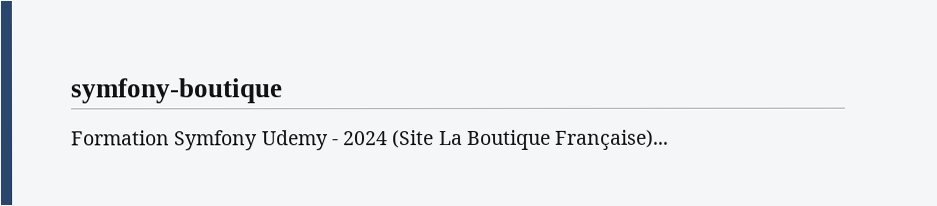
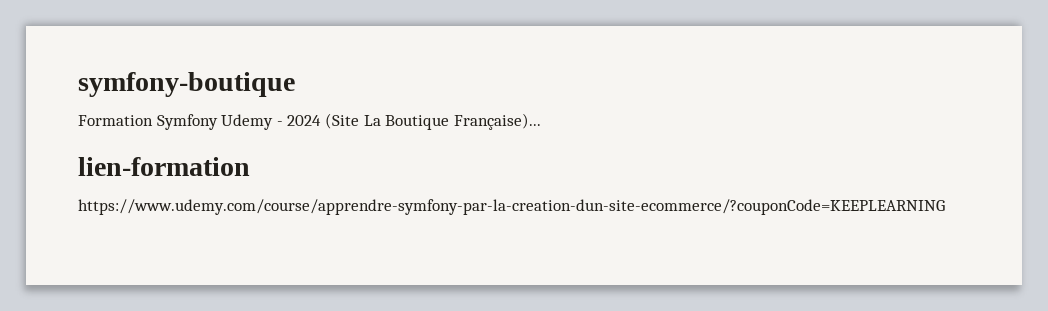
(670, 140) none -> [78,157,250,176] [78,199,945,215] // lien-formation // https://www.udemy.com/course/apprendre-symfony-par-la-creation-dun-site-ecommerce/?couponCode=KEEPLEARNING

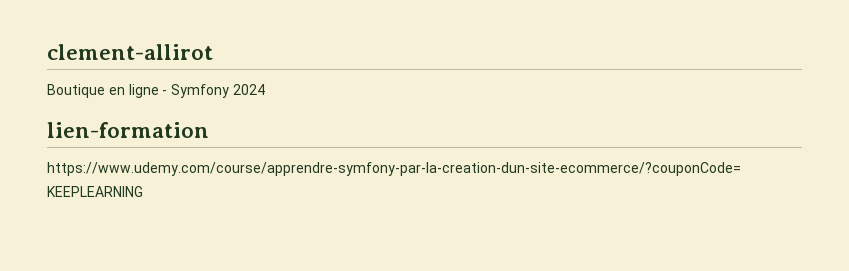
[78,72,295,97] [78,113,541,130] symfony-boutique // Formation Symfony Udemy - 2024 (Site La Boutique Française)... -> [47,44,213,60] [47,84,265,98] clement-allirot // Boutique en ligne - Symfony 2024

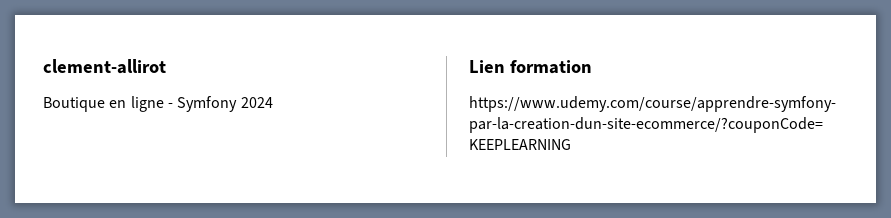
[47,122,209,138] lien-formation -> [469,60,592,74] Lien formation

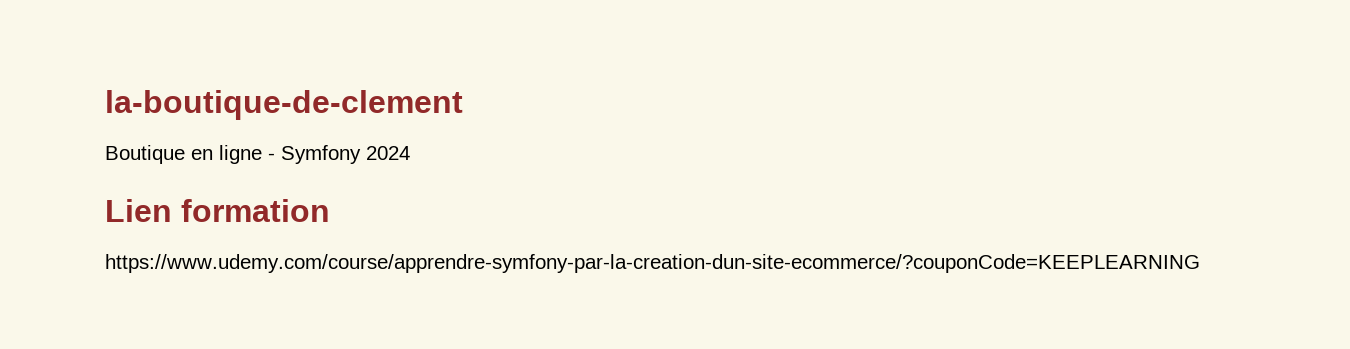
[43,59,166,74] clement-allirot -> [105,90,463,120] la-boutique-de-clement

